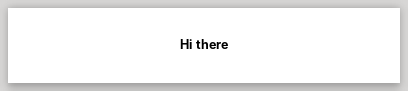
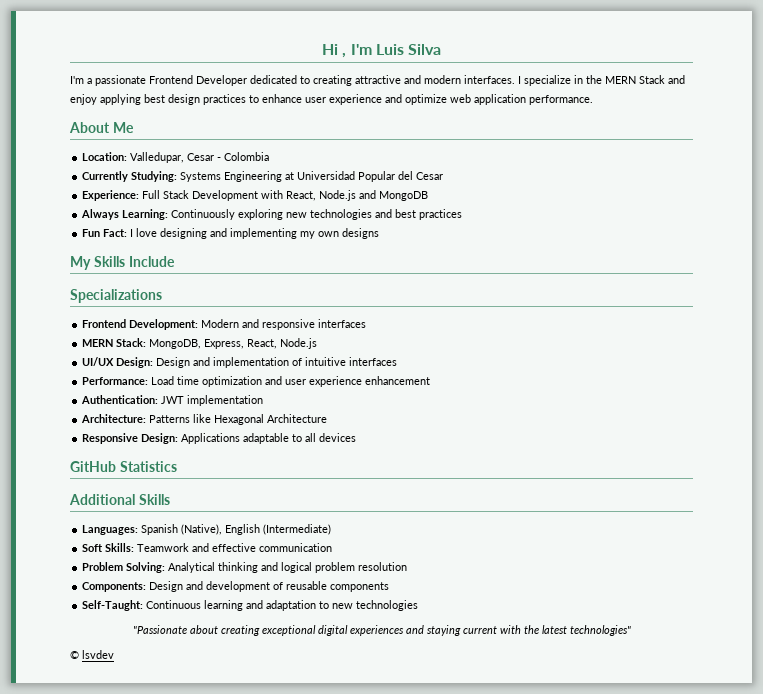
[195,39,228,49] there -> [342,44,441,58] [70,75,685,86] [70,94,593,105] [69,122,134,133] [82,152,270,163] [82,171,444,182] [82,190,429,201] [81,209,463,220] [82,228,380,239] [70,256,175,270] [70,289,162,303] [82,319,367,330] [82,338,318,349] [82,357,398,368] [82,376,431,387] [81,395,264,406] [81,414,328,425] [82,433,357,444] [70,461,177,472] [69,494,170,505] [82,524,332,535] [82,543,333,552] [82,562,408,573] [82,581,390,592] [82,600,419,611] [132,625,631,636] [70,650,114,659] , I'm Luis Silva // I'm a passionate Frontend Developer dedicated to creating attractive and modern interfaces. I specialize in the MERN Stack and enjoy applying best design practices to enhance user experience and optimize web application performance. // About Me // Location: Valledupar, Cesar - Colombia // Currently Studying: Systems Engineering at Universidad Popular del Cesar // Experience: Full Stack Development with React, Node.js and MongoDB // Always Learning: Continuously exploring new technologies and best practices // Fun Fact: I love designing and implementing my own designs // My Skills Include // Specializations // Frontend Development: Modern and responsive interfaces // MERN Stack: MongoDB, Express, React, Node.js // UI/UX Design: Design and implementation of intuitive interfaces // Performance: Load time optimization and user experience enhancement // Authentication: JWT implementation // Architecture: Patterns like Hexagonal Architecture // Responsive Design: Applications adaptable to all devices // GitHub Statistics // Additional Skills // Languages: Spanish (Native), English (Intermediate) // Soft Skills: Teamwork and effective communication // Problem Solving: Analytical thinking and logical problem resolution // Components: Design and development of reusable components // Self-Taught: Continuous learning and adaptation to new technologies // "Passionate about creating exceptional digital experiences and staying current with the latest technologies" // © lsvdev

